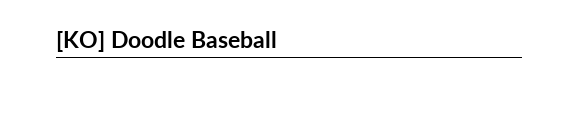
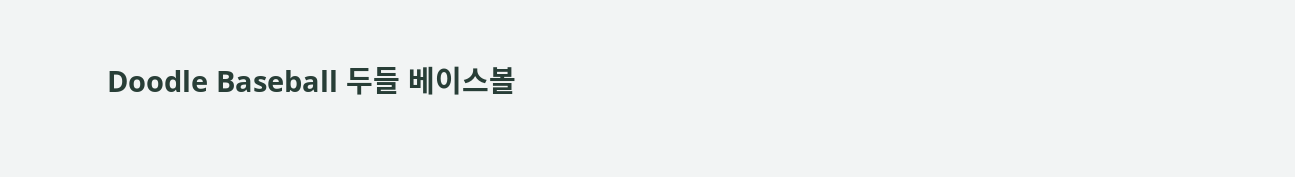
[56,31,105,52] [KO] -> (107, 81) none
(278, 39) none -> [346,66,516,95] 두들 베이스볼

